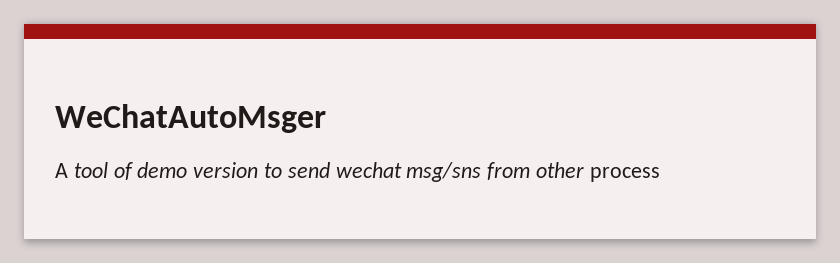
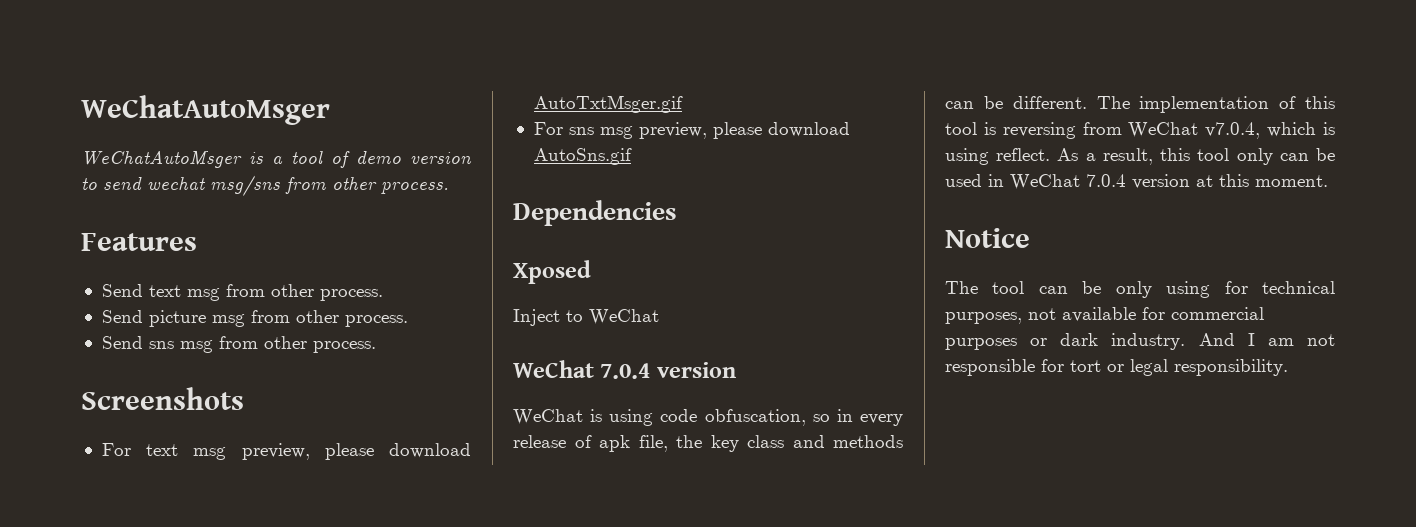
[55,163,68,178] A -> [81,150,283,168] WeChatAutoMsger is a
[589,167,660,182] process -> [381,182,449,194] [81,233,197,251] [101,284,383,301] [101,310,408,327] [101,336,376,353] [81,387,244,410] [101,443,471,460] [533,95,683,113] [533,122,850,139] [533,148,632,165] [513,200,677,226] [513,260,591,284] [513,309,659,326] [513,360,736,379] [513,409,903,426] [513,435,903,452] [945,96,1335,113] [945,122,1335,139] [945,148,1335,165] [945,174,1328,190] [945,228,1030,248] [945,281,1335,298] [945,307,1264,324] [945,333,1335,350] [945,359,1288,376] process. // Features // Send text msg from other process. // Send picture msg from other process. // Send sns msg from other process. // Screenshots // For text msg preview, please download AutoTxtMsger.gif // For sns msg preview, please download AutoSns.gif // Dependencies // Xposed // Inject to WeChat // WeChat 7.0.4 version // WeChat is using code obfuscation, so in every release of apk file, the key class and methods can be different. The implementation of this tool is reversing from WeChat v7.0.4, which is using reflect. As a result, this tool only can be used in WeChat 7.0.4 version at this moment. // Notice // The tool can be only using for technical purposes, not available for commercial purposes or dark industry. And I am not responsible for tort or legal responsibility.

